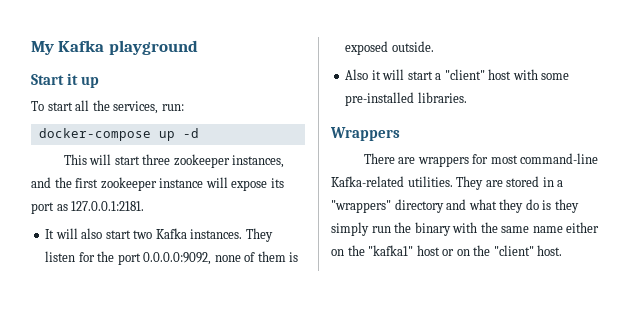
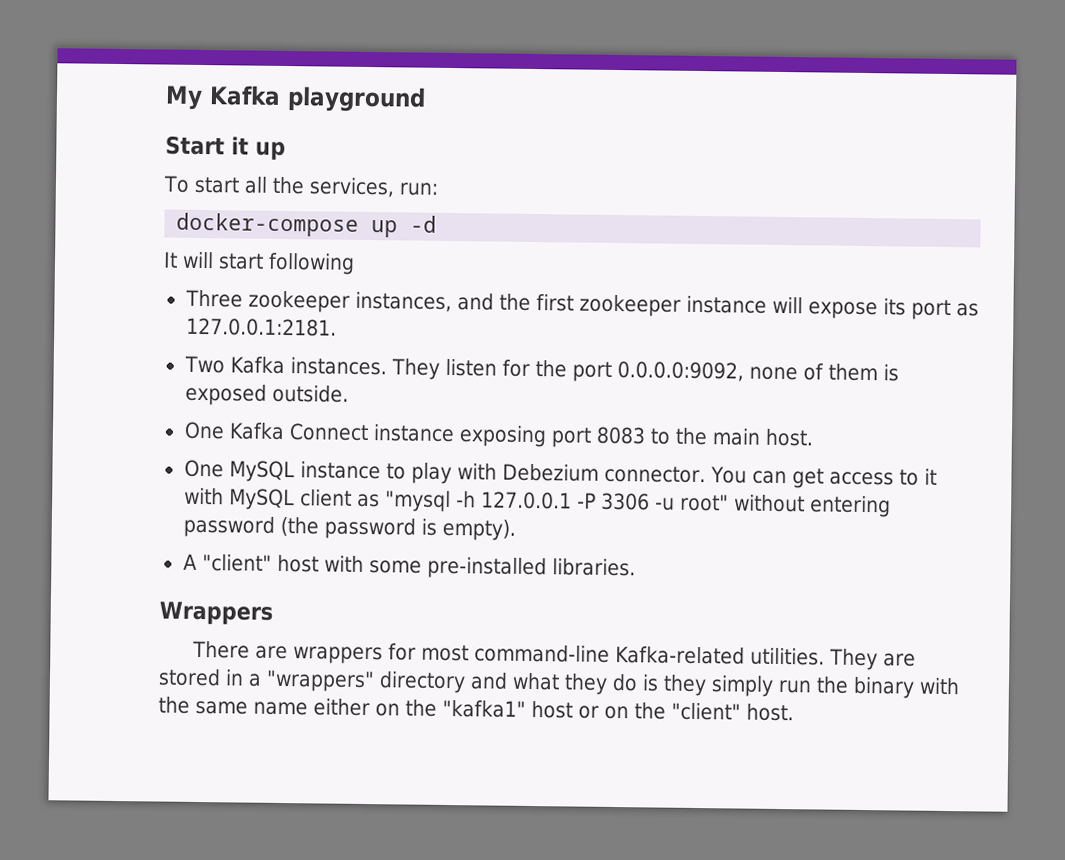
[63,154,171,165] This will start three -> [163,251,355,275] [184,289,243,308] It will start following // Three
[45,228,153,239] It will also start two -> [183,355,225,374] Two
[345,69,442,80] Also it will start a -> [183,421,814,448] [183,459,938,489] [183,487,891,518] [182,515,516,541] [182,553,197,570] One Kafka Connect instance exposing port 8083 to the main host. // One MySQL instance to play with Debezium connector. You can get access to it with MySQL client as "mysql -h 127.0.0.1 -P 3306 -u root" without entering password (the password is empty). // A

